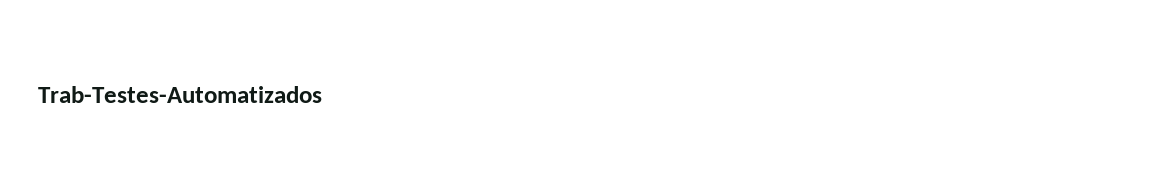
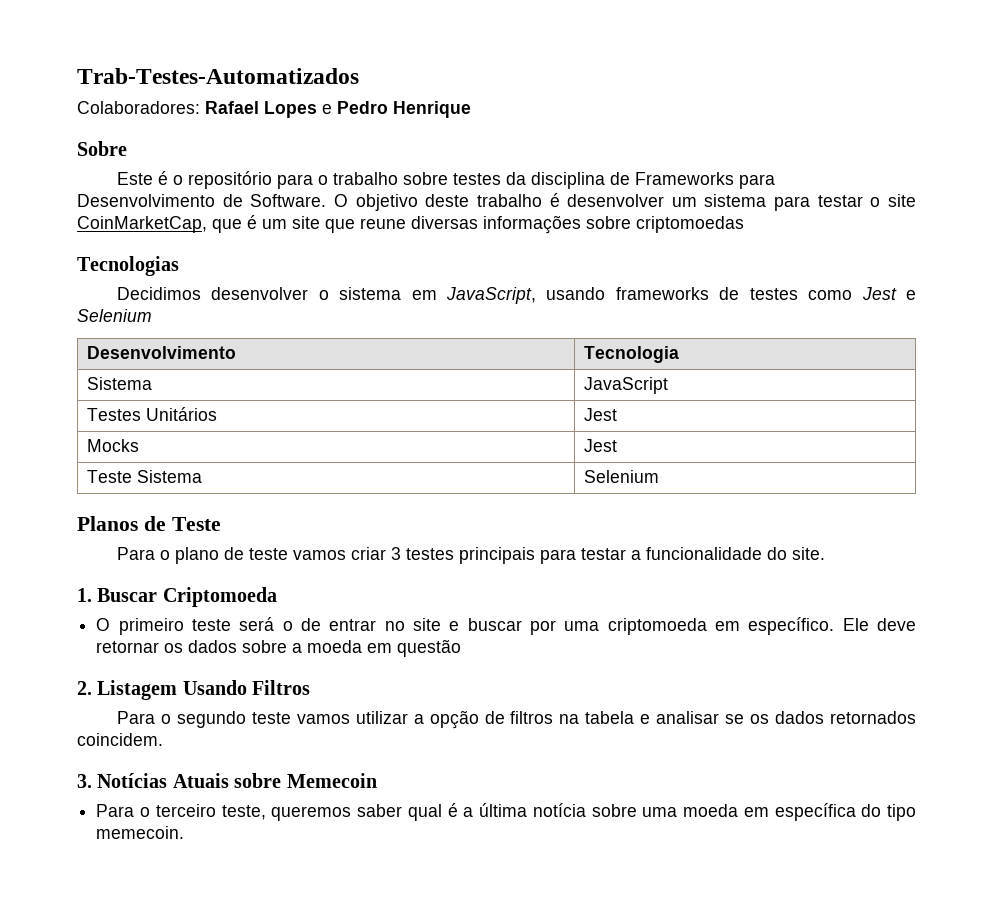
(322, 94) none -> [77,101,471,118] [77,141,127,156] [116,171,775,189] [77,193,916,211] [77,215,744,234] [77,256,179,276] [116,287,917,304] [77,309,152,322] [87,346,237,359] [584,346,680,363] [87,377,153,390] [584,377,669,394] [87,407,218,421] [584,408,618,421] [87,439,140,452] [584,439,618,452] [87,470,203,483] [584,470,660,483] [77,516,221,531] [116,547,825,564] [77,587,277,607] [96,617,917,635] [96,639,462,657] [77,680,311,700] [116,710,916,729] [77,733,163,746] [77,773,377,788] [96,803,916,821] [96,826,185,839] // Colaboradores: Rafael Lopes e Pedro Henrique // Sobre // Este é o repositório para o trabalho sobre testes da disciplina de Frameworks para Desenvolvimento de Software. O objetivo deste trabalho é desenvolver um sistema para testar o site CoinMarketCap, que é um site que reune diversas informações sobre criptomoedas // Tecnologias // Decidimos desenvolver o sistema em JavaScript, usando frameworks de testes como Jest e Selenium // Desenvolvimento | Tecnologia // Sistema | JavaScript // Testes Unitários | Jest // Mocks | Jest // Teste Sistema | Selenium // Planos de Teste // Para o plano de teste vamos criar 3 testes principais para testar a funcionalidade do site. // 1. Buscar Criptomoeda // O primeiro teste será o de entrar no site e buscar por uma criptomoeda em específico. Ele deve retornar os dados sobre a moeda em questão // 2. Listagem Usando Filtros // Para o segundo teste vamos utilizar a opção de filtros na tabela e analisar se os dados retornados coincidem. // 3. Notícias Atuais sobre Memecoin // Para o terceiro teste, queremos saber qual é a última notícia sobre uma moeda em específica do tipo memecoin.

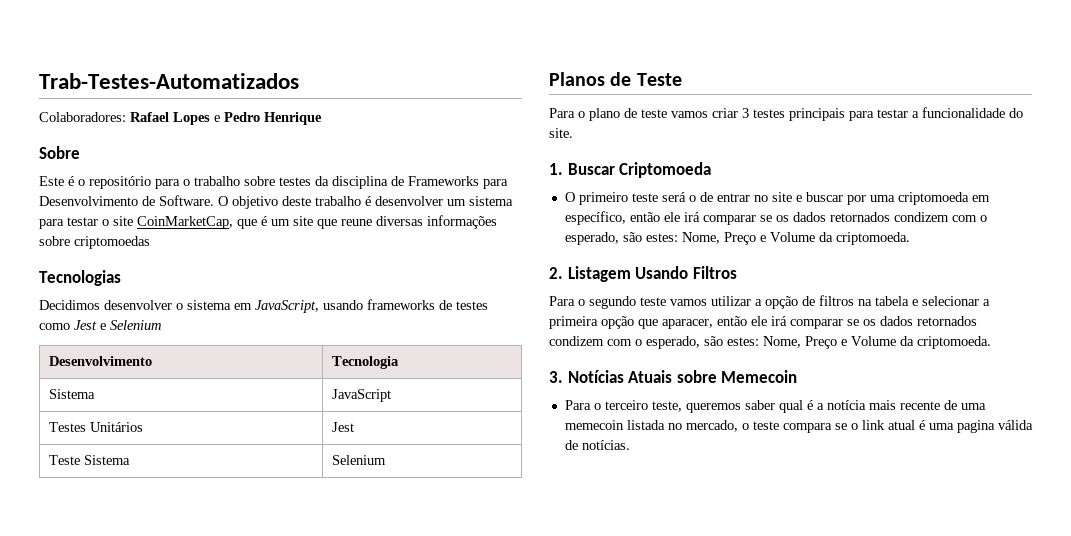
[87,439,140,452] [584,439,618,452] // Mocks | Jest -> (355, 427) none
[748,617,917,635] [96,639,462,657] específico. Ele deve retornar os dados sobre a moeda em questão -> [564,211,987,225] [564,232,910,245] específico, então ele irá comparar se os dados retornados condizem com o esperado, são estes: Nome, Preço e Volume da criptomoeda.
[656,711,916,724] [77,733,163,746] analisar se os dados retornados coincidem. -> [922,296,990,306] [549,316,977,329] [549,336,991,349] selecionar a primeira opção que aparacer, então ele irá comparar se os dados retornados condizem com o esperado, são estes: Nome, Preço e Volume da criptomoeda.
[479,803,916,821] [96,826,185,839] última notícia sobre uma moeda em específica do tipo memecoin. -> [826,400,986,410] [564,420,1033,433] [564,440,630,450] notícia mais recente de uma memecoin listada no mercado, o teste compara se o link atual é uma pagina válida de notícias.

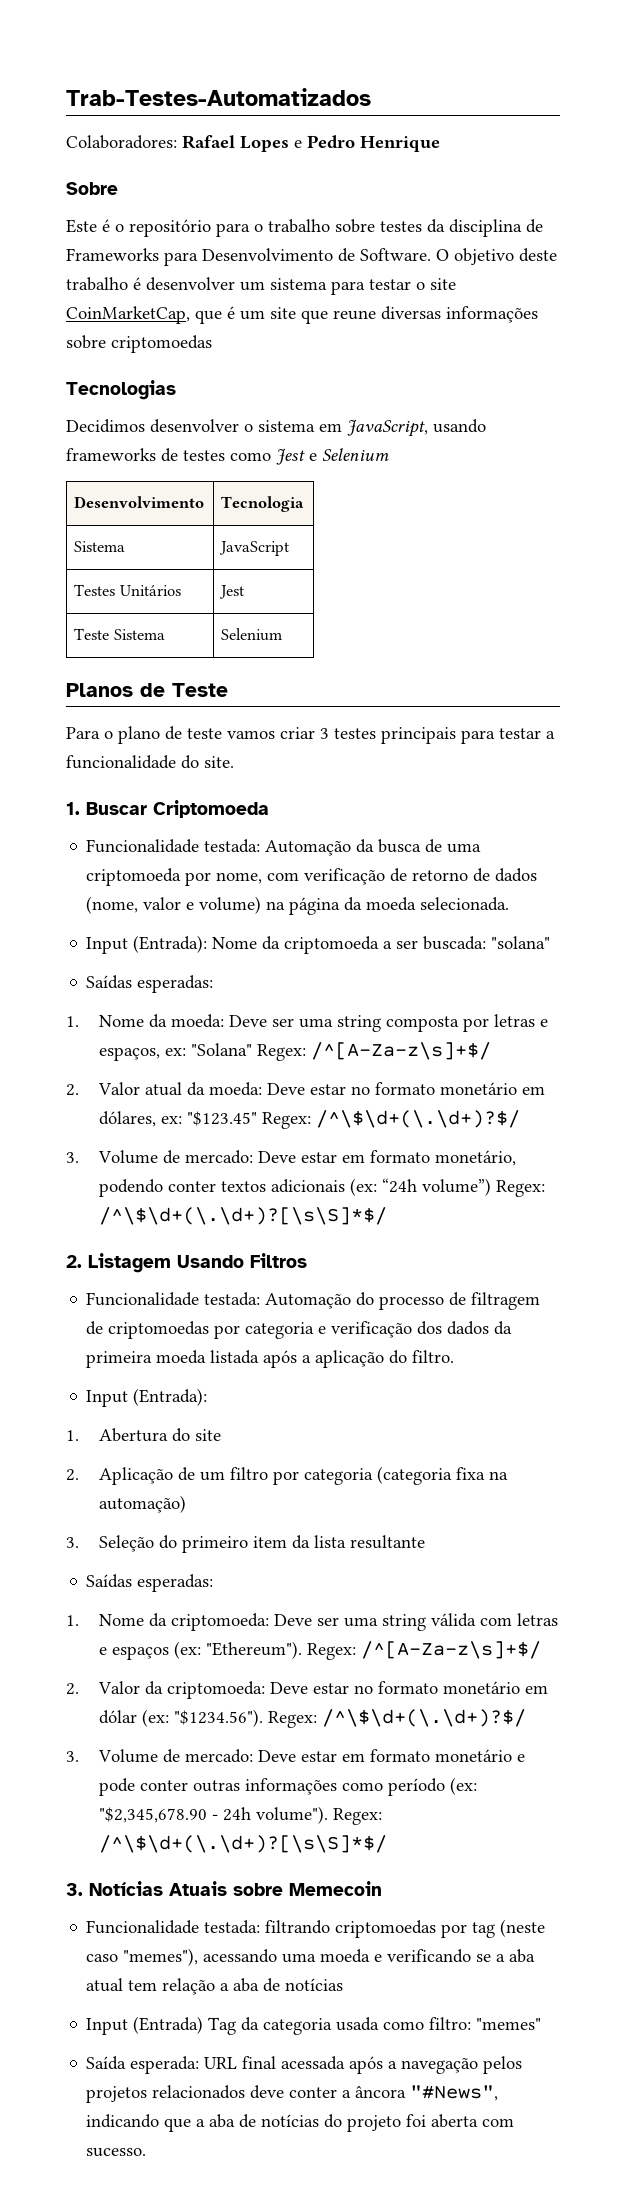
[564,192,990,205] [564,211,987,225] [564,232,910,245] [549,266,737,282] [549,295,990,309] [549,316,977,329] [549,336,991,349] O primeiro teste será o de entrar no site e buscar por uma criptomoeda em específico, então ele irá comparar se os dados retornados condizem com o esperado, são estes: Nome, Preço e Volume da criptomoeda. // 2. Listagem Usando Filtros // Para o segundo teste vamos utilizar a opção de filtros na tabela e selecionar a primeira opção que aparacer, então ele irá comparar se os dados retornados condizem com o esperado, são estes: Nome, Preço e Volume da criptomoeda. -> [86,839,482,856] [86,868,538,886] [86,896,510,915] [86,935,551,954] [86,975,214,993] [66,1014,548,1032] [98,1042,491,1061] [66,1082,545,1096] [98,1110,520,1129] [66,1150,516,1166] [98,1178,545,1197] [98,1207,387,1225] [66,1253,307,1273] [86,1292,541,1310] [86,1321,513,1339] [86,1350,455,1368] [86,1388,208,1407] [66,1428,221,1442] [66,1466,508,1485] [98,1495,186,1513] [66,1535,425,1553] [86,1574,214,1592] [66,1613,558,1631] [98,1641,541,1660] [66,1681,548,1699] [98,1709,526,1728] [66,1749,525,1763] [98,1777,477,1796] [98,1806,382,1825] [98,1835,387,1853] Funcionalidade testada: Automação da busca de uma criptomoeda por nome, com verificação de retorno de dados (nome, valor e volume) na página da moeda selecionada. // Input (Entrada): Nome da criptomoeda a ser buscada: "solana" // Saídas esperadas: // 1. Nome da moeda: Deve ser uma string composta por letras e espaços, ex: "Solana" Regex: /^[A-Za-z\s]+$/ // 2. Valor atual da moeda: Deve estar no formato monetário em dólares, ex: "$123.45" Regex: /^\$\d+(\.\d+)?$/ // 3. Volume de mercado: Deve estar em formato monetário, podendo conter textos adicionais (ex: “24h volume”) Regex: /^\$\d+(\.\d+)?[\s\S]*$/ // 2. Listagem Usando Filtros // Funcionalidade testada: Automação do processo de filtragem de criptomoedas por categoria e verificação dos dados da primeira moeda listada após a aplicação do filtro. // Input (Entrada): // 1. Abertura do site // 2. Aplicação de um filtro por categoria (categoria fixa na automação) // 3. Seleção do primeiro item da lista resultante // Saídas esperadas: // 1. Nome da criptomoeda: Deve ser uma string válida com letras e espaços (ex: "Ethereum"). Regex: /^[A-Za-z\s]+$/ // 2. Valor da criptomoeda: Deve estar no formato monetário em dólar (ex: "$1234.56"). Regex: /^\$\d+(\.\d+)?$/ // 3. Volume de mercado: Deve estar em formato monetário e pode conter outras informações como período (ex: "$2,345,678.90 - 24h volume"). Regex: /^\$\d+(\.\d+)?[\s\S]*$/
[564,400,986,413] [564,420,1033,433] [564,440,630,450] Para o terceiro teste, queremos saber qual é a notícia mais recente de uma memecoin listada no mercado, o teste compara se o link atual é uma pagina válida de notícias. -> [86,1919,546,1938] [86,1948,536,1966] [86,1978,344,1995] [86,2016,542,2035] [86,2056,523,2074] [86,2085,499,2103] [86,2114,515,2132] [86,2148,147,2157] Funcionalidade testada: filtrando criptomoedas por tag (neste caso "memes"), acessando uma moeda e verificando se a aba atual tem relação a aba de notícias // Input (Entrada) Tag da categoria usada como filtro: "memes" // Saída esperada: URL final acessada após a navegação pelos projetos relacionados deve conter a âncora "#News", indicando que a aba de notícias do projeto foi aberta com sucesso.

